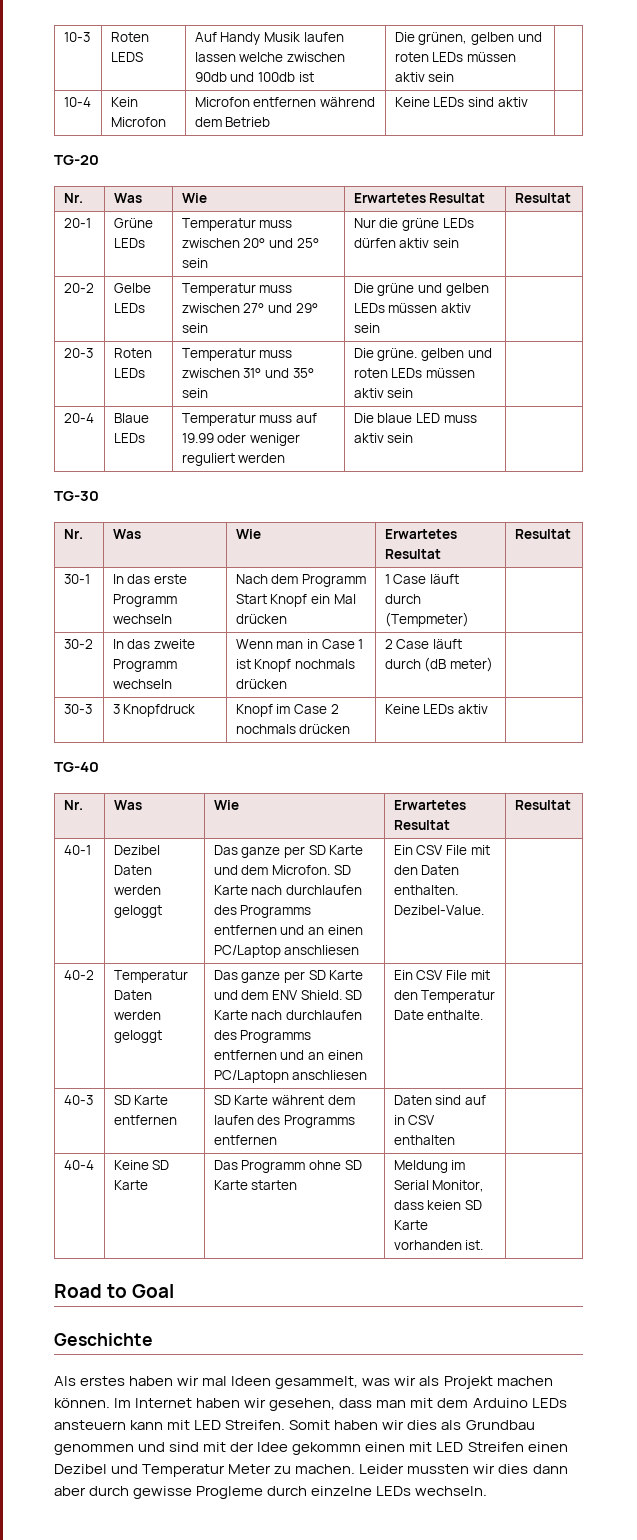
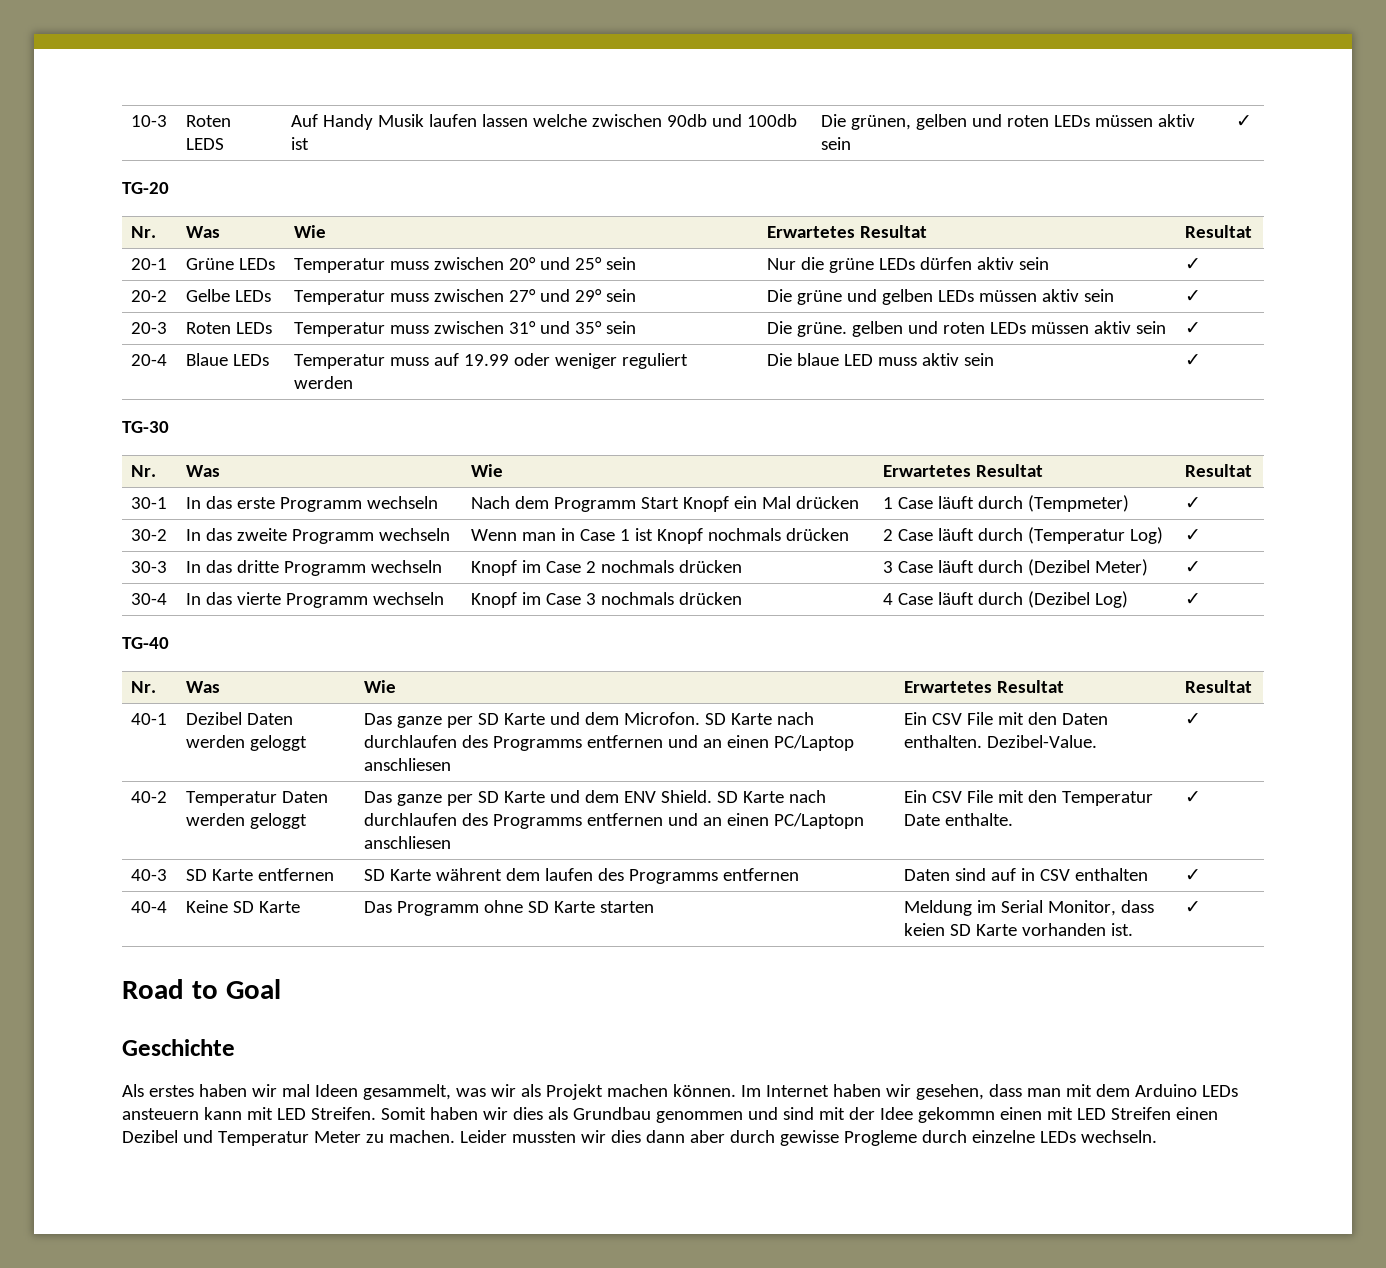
[63,97,91,107] [110,97,138,107] [110,117,166,127] [194,97,376,107] [194,117,271,127] [394,97,528,107] // 10-4 | Kein Microfon | Microfon entfernen während dem Betrieb | Keine LEDs sind aktiv | -> [1236,115,1253,127] ✓
(460, 243) none -> [1185,258,1202,270] ✓
(380, 328) none -> [1185,290,1202,302] ✓
(414, 393) none -> [1185,322,1202,334] ✓
(414, 438) none -> [1185,354,1202,366] ✓
(469, 619) none -> [1185,497,1202,509] ✓
[424,657,494,672] [63,704,92,714] [112,704,196,717] (dB meter) | // 30-3 | 3 Knopfdruck -> [1028,527,1164,544] [1185,529,1202,541] [131,561,168,573] [186,560,443,576] (Temperatur Log) | ✓ // 30-3 | In das dritte Programm wechseln
[384,704,489,714] Keine LEDs aktiv | -> [883,559,1149,576] [1185,561,1202,573] [131,593,168,605] [186,592,445,608] [471,592,743,608] [883,591,1129,608] [1185,593,1202,605] 3 Case läuft durch (Dezibel Meter) | ✓ // 30-4 | In das vierte Programm wechseln | Knopf im Case 3 nochmals drücken | 4 Case läuft durch (Dezibel Log) | ✓
(484, 910) none -> [1185,713,1202,725] ✓
(484, 1015) none -> [1185,791,1202,803] ✓
(455, 1140) none -> [1185,869,1202,881] ✓
(484, 1245) none -> [1185,901,1202,913] ✓

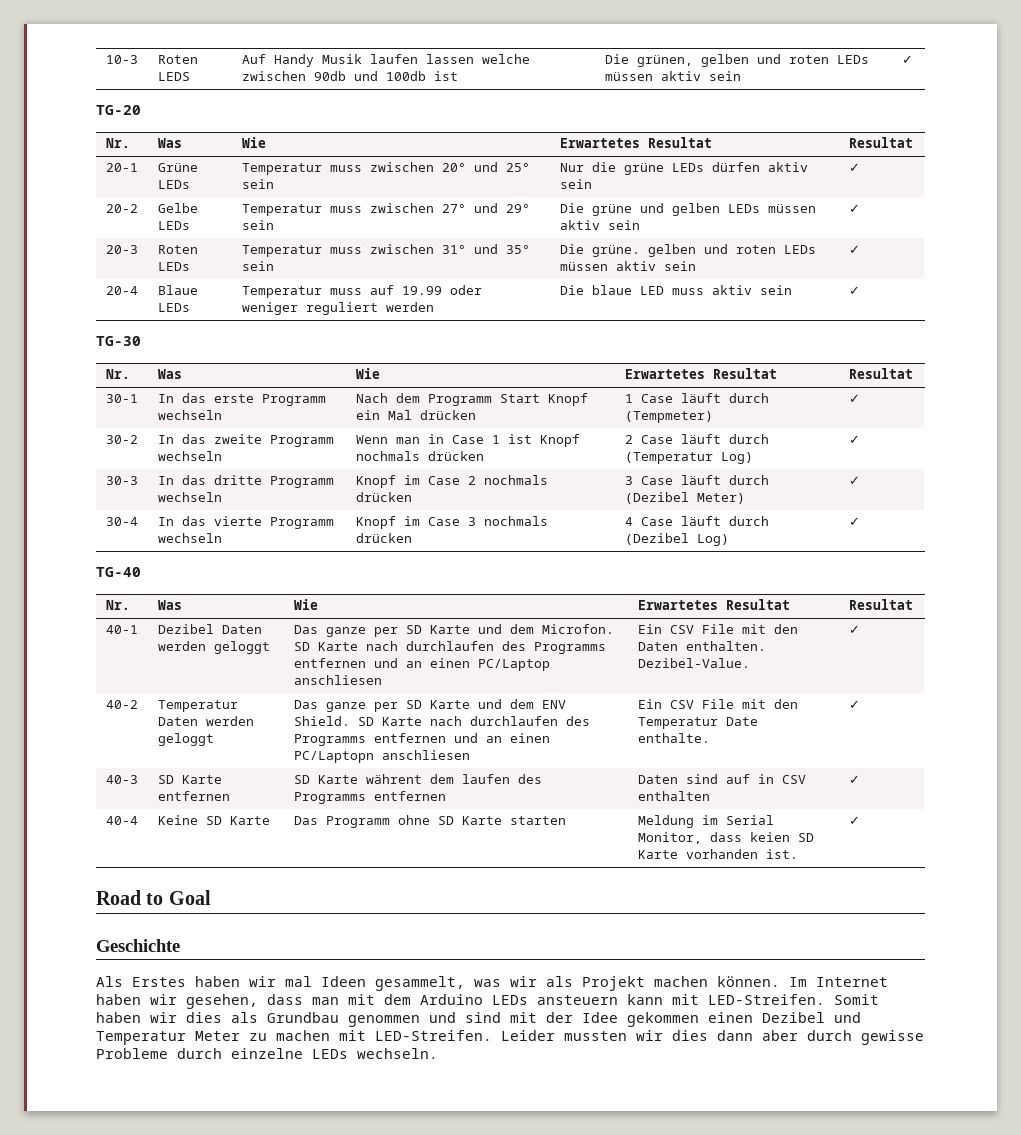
[148,1085,194,1097] erstes -> [132,977,186,987] Erstes
[276,1107,376,1120] LED Streifen. -> [708,994,825,1005] LED-Streifen.
[917,1107,1171,1123] gekommn einen mit LED Streifen -> [627,1012,699,1027] gekommen
[388,1130,455,1143] machen. -> [276,1030,492,1041] machen mit LED-Streifen.
[843,1130,917,1146] Progleme -> [96,1048,168,1059] Probleme

